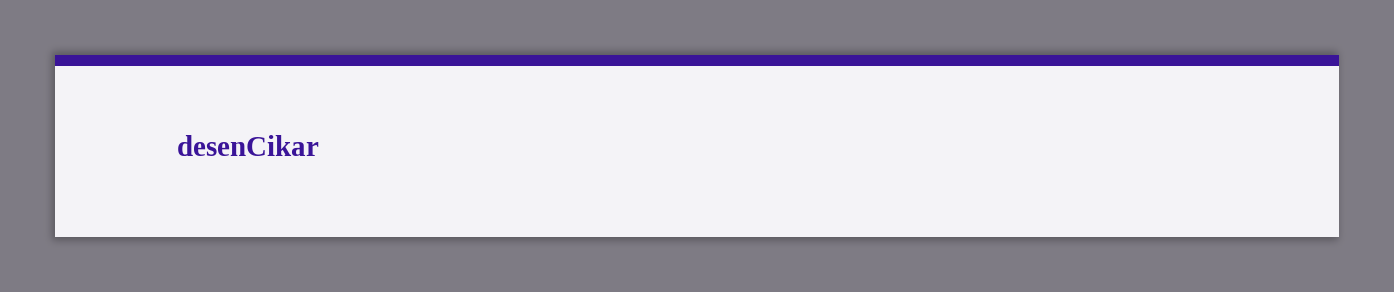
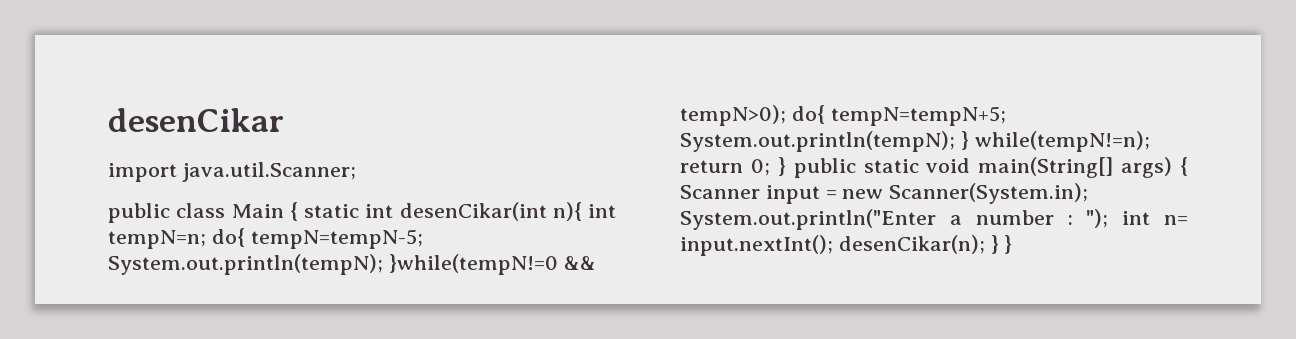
(319, 145) none -> [108,162,356,182] [108,202,616,223] [108,228,423,249] [108,254,596,275] [680,105,1006,126] [680,131,1150,152] [680,157,1188,178] [680,183,1089,204] [680,209,1188,230] [680,235,1013,256] // import java.util.Scanner; // public class Main { static int desenCikar(int n){ int tempN=n; do{ tempN=tempN-5; System.out.println(tempN); }while(tempN!=0 && tempN>0); do{ tempN=tempN+5; System.out.println(tempN); } while(tempN!=n); return 0; } public static void main(String[] args) { Scanner input = new Scanner(System.in); System.out.println("Enter a number : "); int n= input.nextInt(); desenCikar(n); } }

